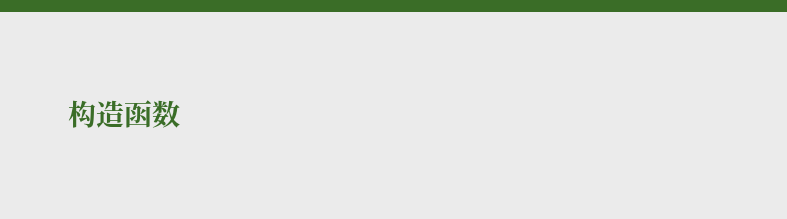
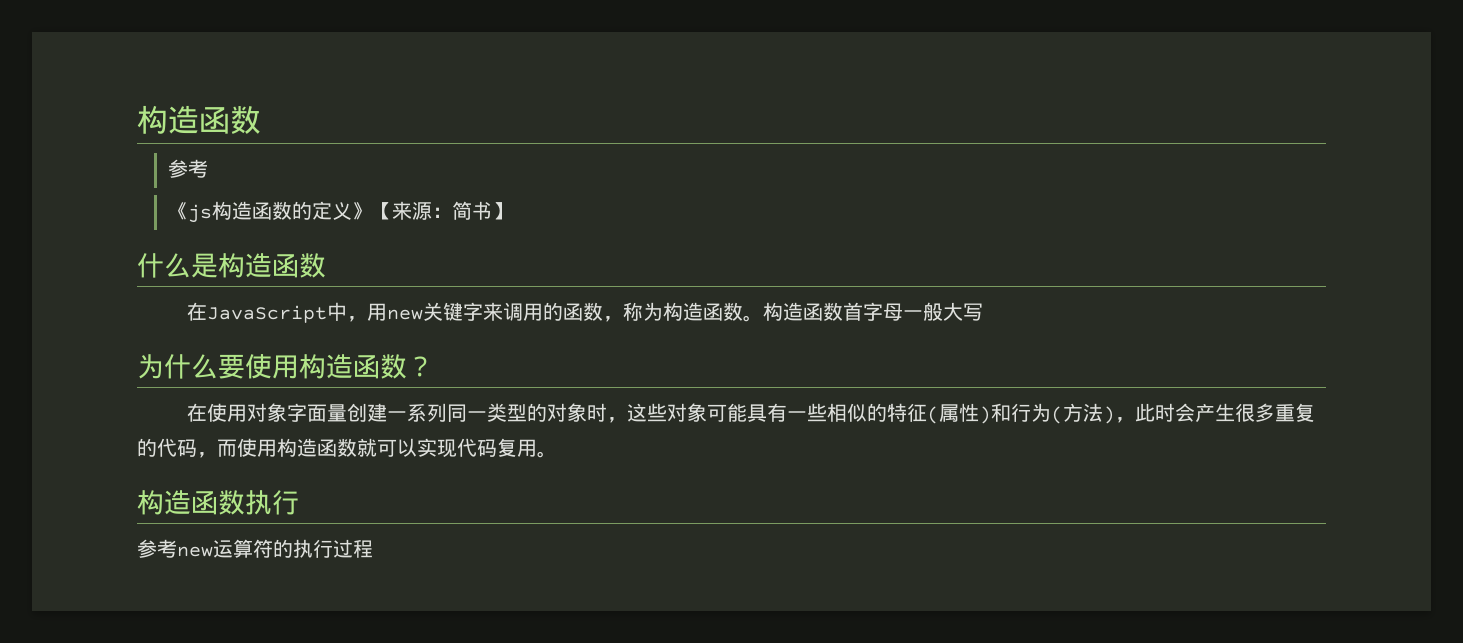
[68,100,180,128] 构造函数 -> [137,105,261,134] [168,159,209,178] [168,201,513,223] [137,253,326,278] [186,302,983,323] [137,354,434,379] [186,403,1315,424] [137,438,557,458] [137,490,299,515] [137,539,373,558] 构造函数 // 参考 // 《js构造函数的定义》【来源：简书】 // 什么是构造函数 // 在JavaScript中，用new关键字来调用的函数，称为构造函数。构造函数首字母一般大写 // 为什么要使用构造函数？ // 在使用对象字面量创建一系列同一类型的对象时，这些对象可能具有一些相似的特征(属性)和行为(方法)，此时会产生很多重复的代码，而使用构造函数就可以实现代码复用。 // 构造函数执行 // 参考new运算符的执行过程

